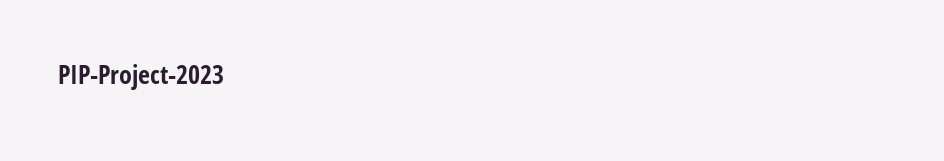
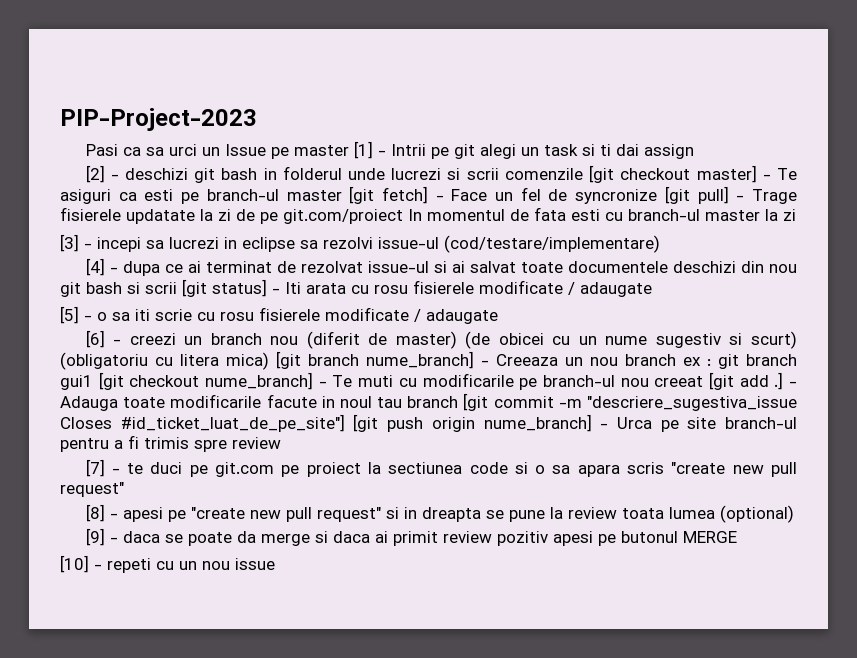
(224, 77) none -> [85,141,694,159] [85,165,798,183] [60,186,798,204] [60,207,796,224] [60,234,660,253] [85,258,797,276] [60,279,652,297] [60,306,498,324] [85,330,798,349] [60,351,797,370] [60,372,797,390] [60,393,797,411] [60,414,798,432] [60,435,281,452] [85,459,797,477] [60,482,124,497] [85,504,794,523] [85,528,737,546] [60,555,275,573] // Pasi ca sa urci un Issue pe master [1] - Intrii pe git alegi un task si ti dai assign // [2] - deschizi git bash in folderul unde lucrezi si scrii comenzile [git checkout master] - Te asiguri ca esti pe branch-ul master [git fetch] - Face un fel de syncronize [git pull] - Trage fisierele updatate la zi de pe git.com/proiect In momentul de fata esti cu branch-ul master la zi // [3] - incepi sa lucrezi in eclipse sa rezolvi issue-ul (cod/testare/implementare) // [4] - dupa ce ai terminat de rezolvat issue-ul si ai salvat toate documentele deschizi din nou git bash si scrii [git status] - Iti arata cu rosu fisierele modificate / adaugate // [5] - o sa iti scrie cu rosu fisierele modificate / adaugate // [6] - creezi un branch nou (diferit de master) (de obicei cu un nume sugestiv si scurt) (obligatoriu cu litera mica) [git branch nume_branch] - Creeaza un nou branch ex : git branch gui1 [git checkout nume_branch] - Te muti cu modificarile pe branch-ul nou creeat [git add .] - Adauga toate modificarile facute in noul tau branch [git commit -m "descriere_sugestiva_issue Closes #id_ticket_luat_de_pe_site"] [git push origin nume_branch] - Urca pe site branch-ul pentru a fi trimis spre review // [7] - te duci pe git.com pe proiect la sectiunea code si o sa apara scris "create new pull request" // [8] - apesi pe "create new pull request" si in dreapta se pune la review toata lumea (optional) // [9] - daca se poate da merge si daca ai primit review pozitiv apesi pe butonul MERGE // [10] - repeti cu un nou issue

